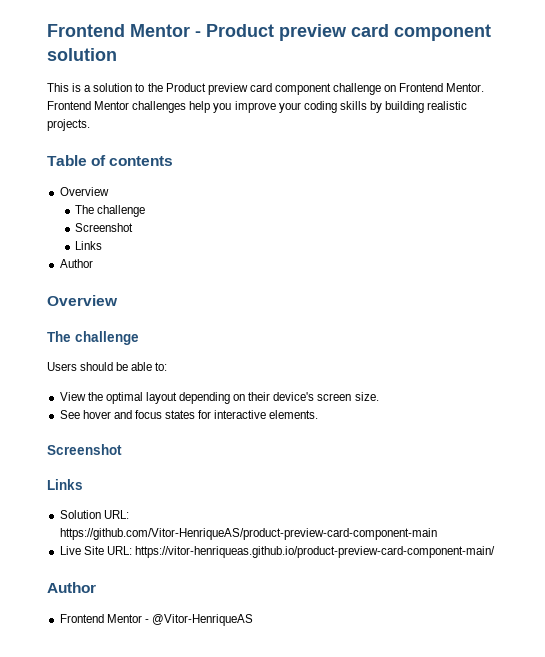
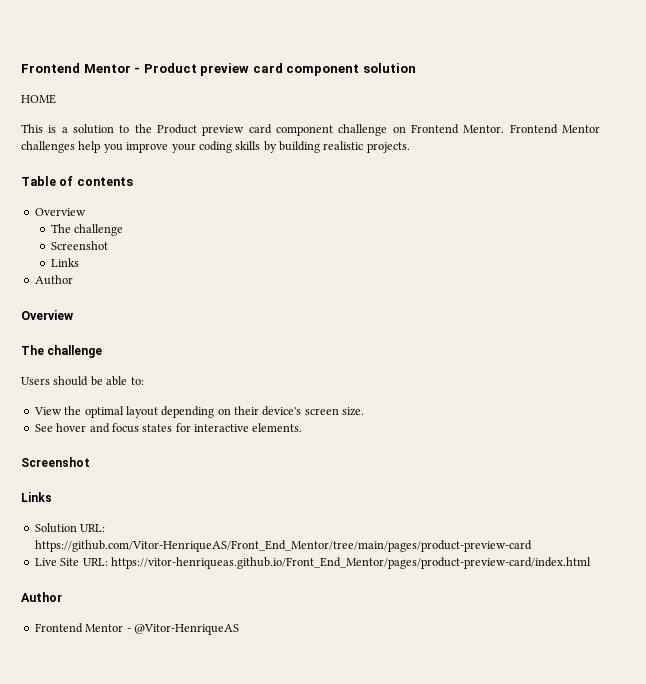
(117, 54) none -> [21,94,56,104] // HOME
[59,528,437,540] https://github.com/Vitor-HenriqueAS/product-preview-card-component-main -> [34,540,532,552] https://github.com/Vitor-HenriqueAS/Front_End_Mentor/tree/main/pages/product-preview-card
[134,546,495,558] https://vitor-henriqueas.github.io/product-preview-card-component-main/ -> [110,557,591,569] https://vitor-henriqueas.github.io/Front_End_Mentor/pages/product-preview-card/index.html

